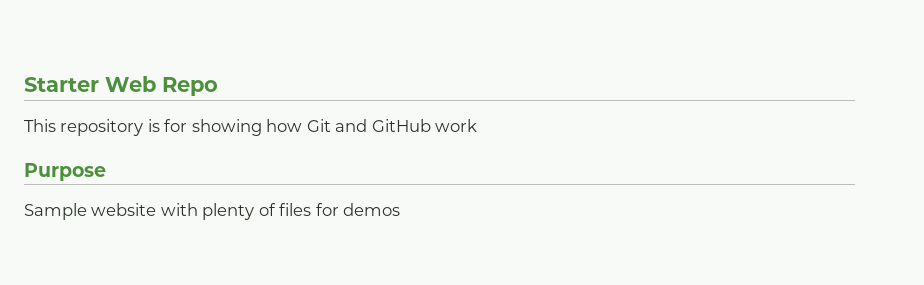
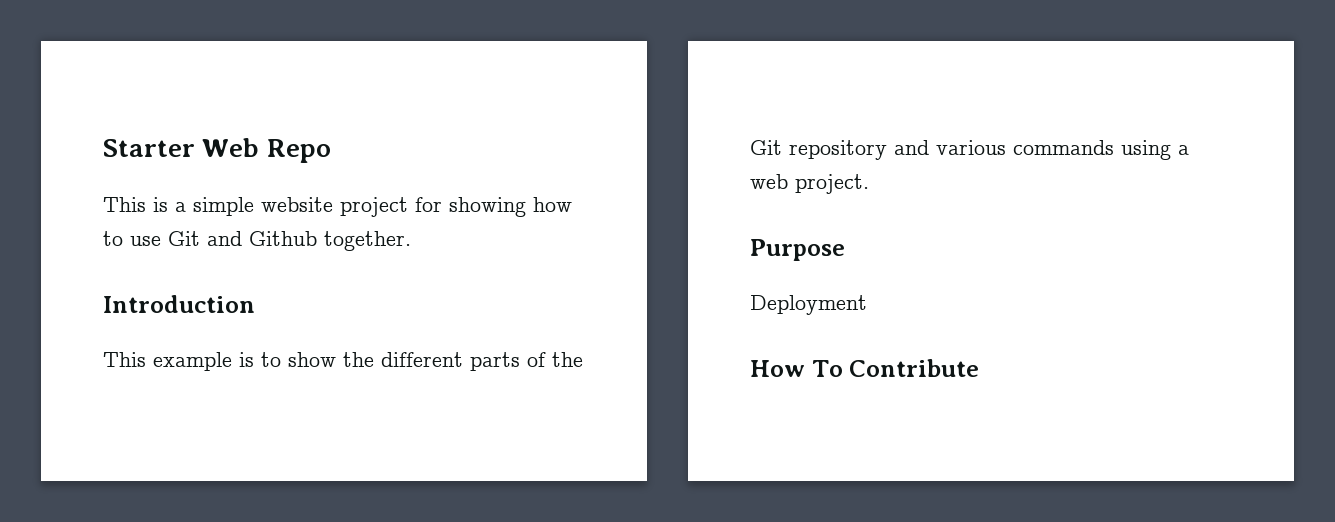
[60,119,478,136] [24,163,106,181] [24,203,401,220] repository is for showing how Git and GitHub work // Purpose // Sample website with plenty of files for demos -> [153,197,572,217] [103,231,411,251] [103,295,255,313] [103,352,583,371] [750,140,1189,160] [750,174,869,194] [750,239,845,261] [750,295,867,315] [750,359,980,377] is a simple website project for showing how to use Git and Github together. // Introduction // This example is to show the different parts of the Git repository and various commands using a web project. // Purpose // Deployment // How To Contribute

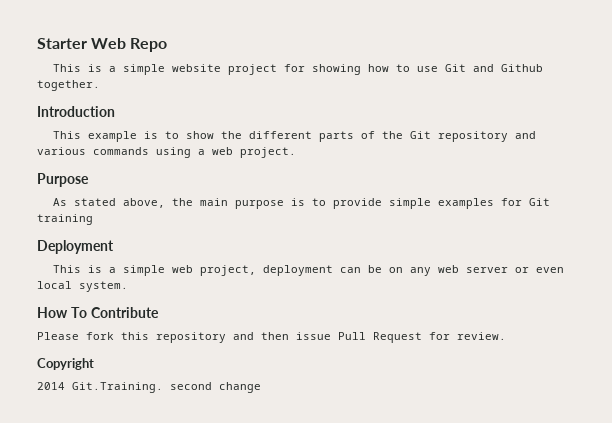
[750,295,867,315] [750,359,980,377] Deployment // How To Contribute -> [53,198,551,209] [37,214,93,225] [37,240,114,254] [53,265,565,276] [37,281,128,292] [37,307,159,318] [37,332,506,343] [37,358,94,370] [37,382,261,393] As stated above, the main purpose is to provide simple examples for Git training // Deployment // This is a simple web project, deployment can be on any web server or even local system. // How To Contribute // Please fork this repository and then issue Pull Request for review. // Copyright // 2014 Git.Training. second change

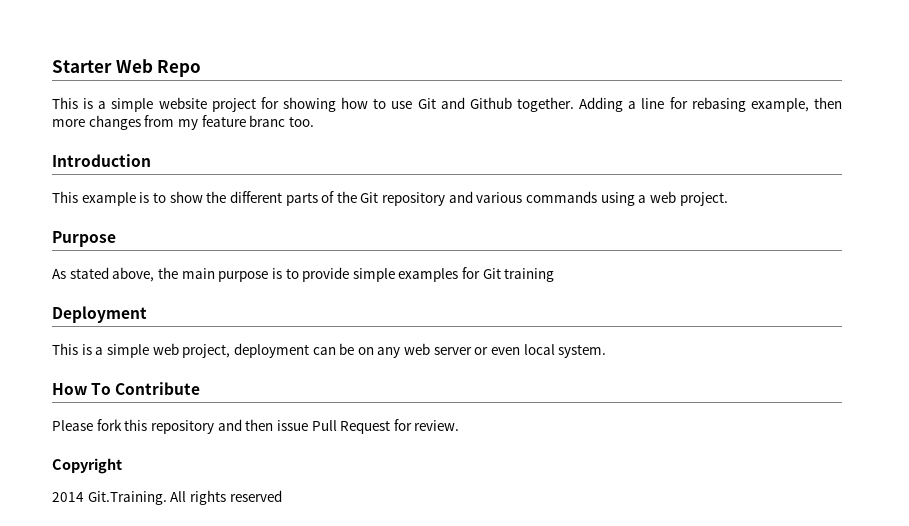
(100, 85) none -> [579,97,842,112] [52,115,314,130] Adding a line for rebasing example, then more changes from my feature branc too.
[170,382,261,393] second change -> [170,490,282,505] All rights reserved

